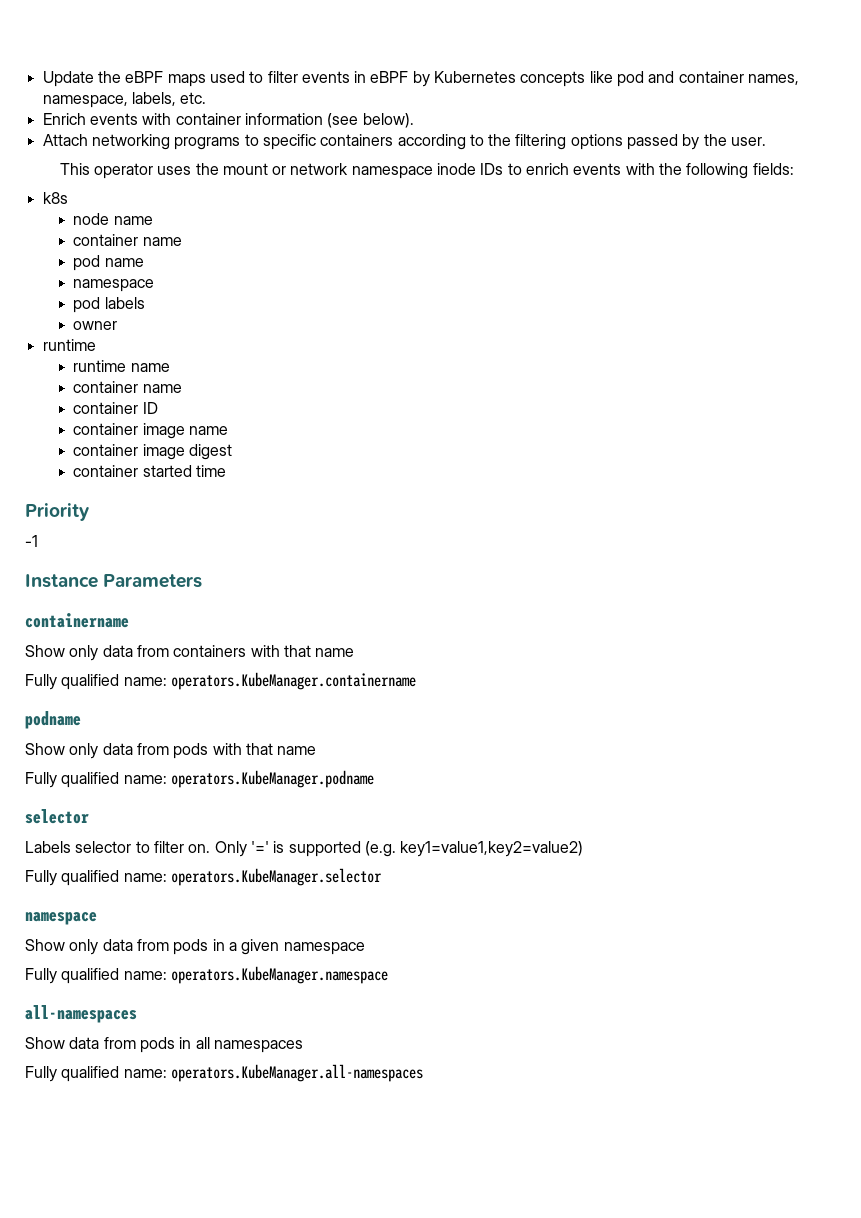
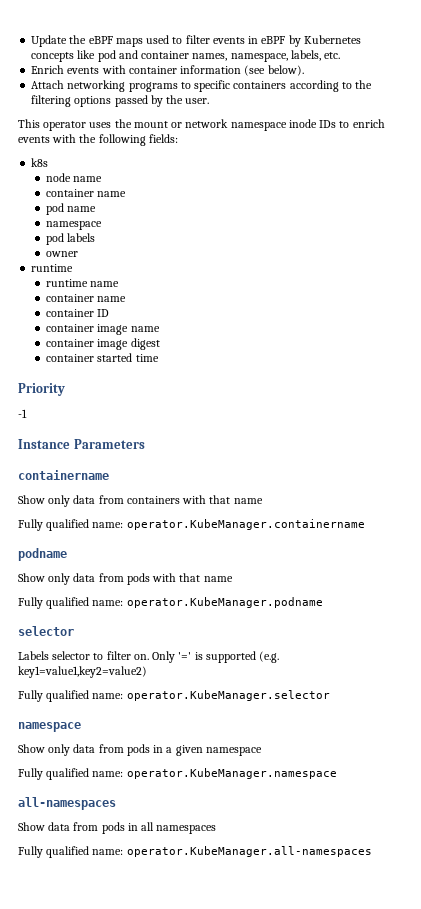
[170,672,416,690] operators.KubeManager.containername -> [126,519,365,530] operator.KubeManager.containername
[170,770,374,788] operators.KubeManager.podname -> [126,597,323,608] operator.KubeManager.podname
[170,868,382,886] operators.KubeManager.selector -> [126,690,330,701] operator.KubeManager.selector
[170,966,388,984] operators.KubeManager.namespace -> [126,768,337,779] operator.KubeManager.namespace
[170,1064,423,1082] operators.KubeManager.all-namespaces -> [126,846,372,857] operator.KubeManager.all-namespaces

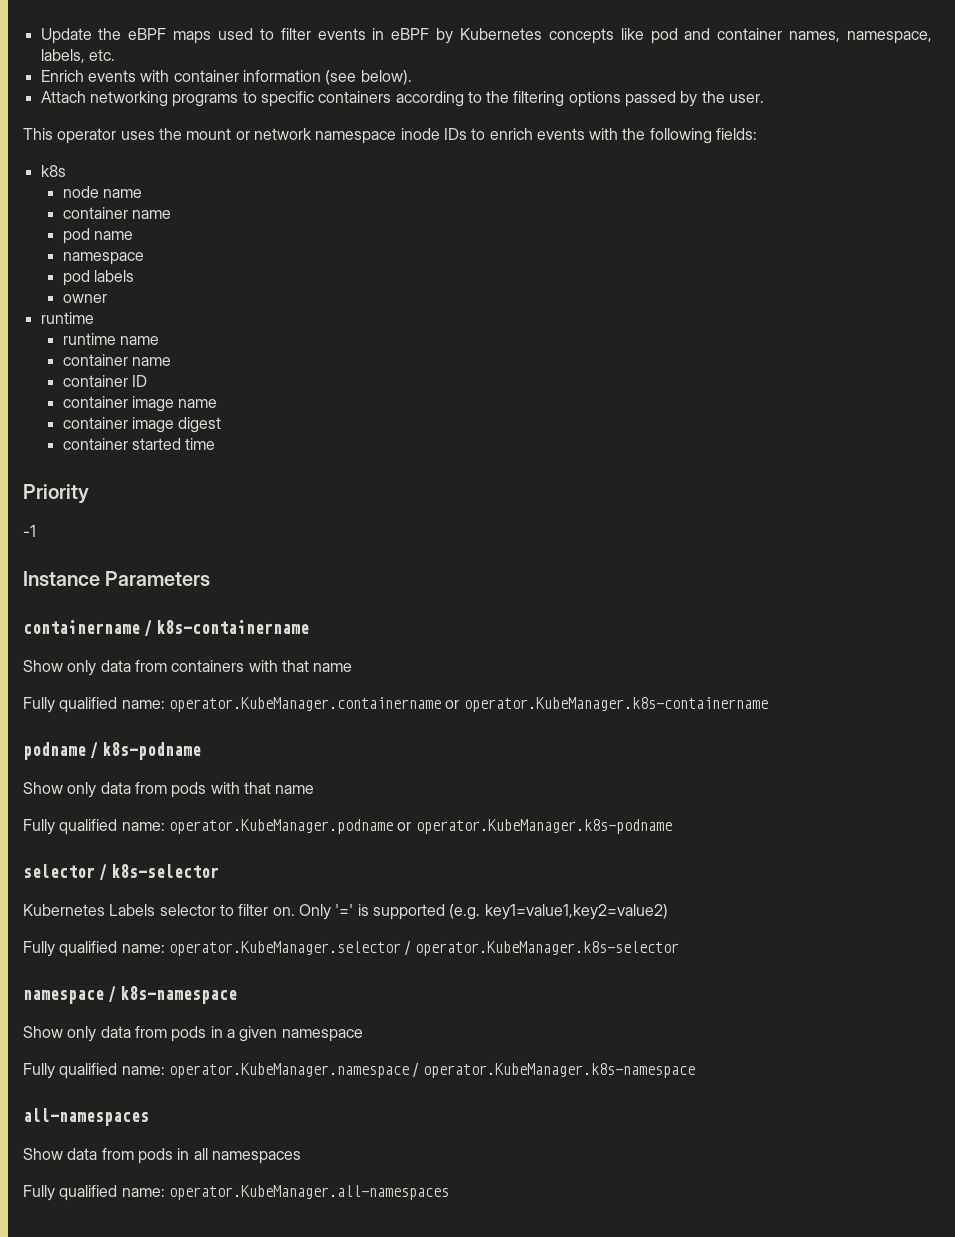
(109, 475) none -> [144,620,309,636] / k8s-containername
(365, 524) none -> [445,697,768,712] or operator.KubeManager.k8s-containername
(67, 554) none -> [90,742,201,760] / k8s-podname
[18,626,74,636] // selector // -> [397,819,672,834] [23,864,219,880] [23,904,105,916] or operator.KubeManager.k8s-podname // selector / k8s-selector // Kubernetes
[18,722,81,732] // namespace -> [405,941,679,956] [23,986,237,1004] / operator.KubeManager.k8s-selector // namespace / k8s-namespace
(337, 773) none -> [413,1063,695,1078] / operator.KubeManager.k8s-namespace

